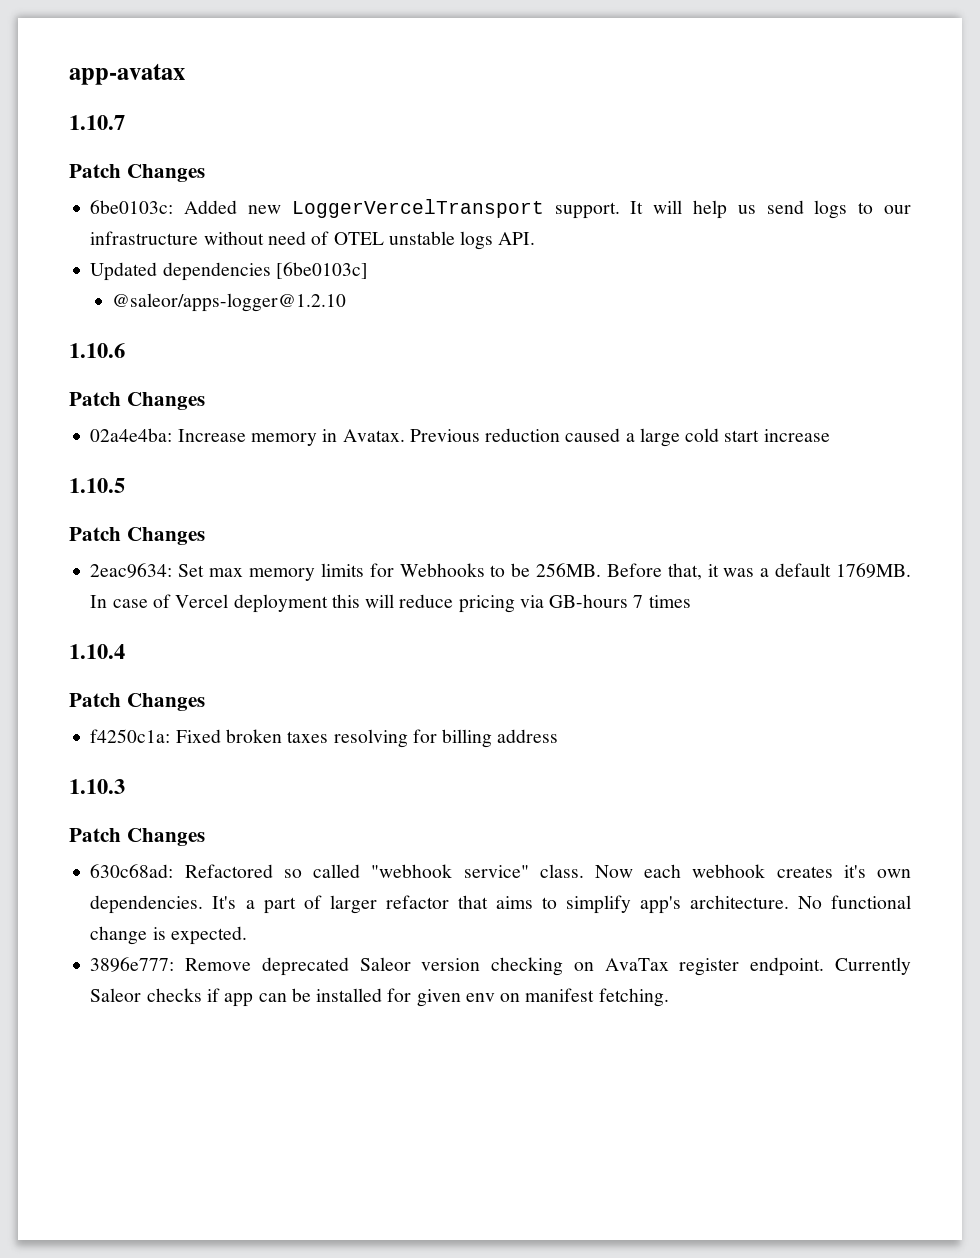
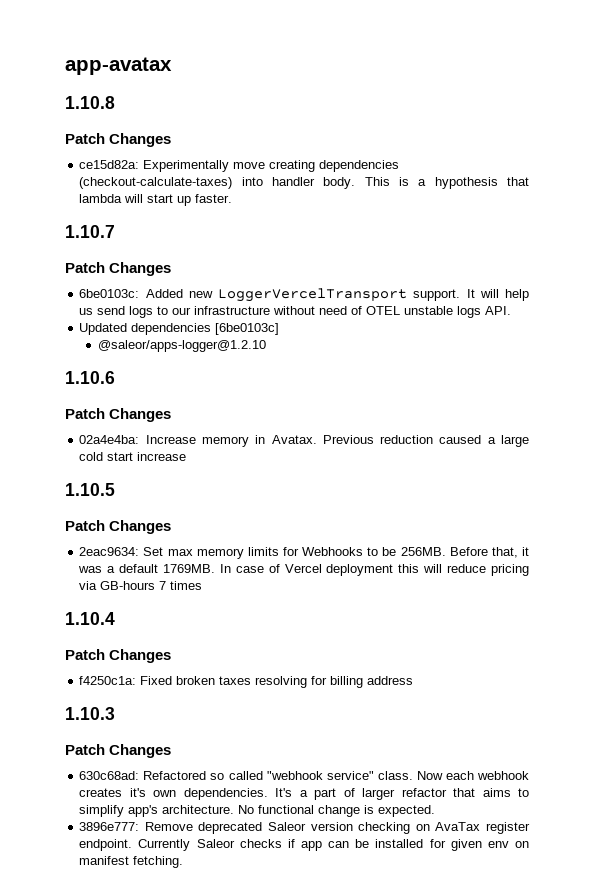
(185, 74) none -> [65,96,115,109] [65,133,172,147] [79,160,400,172] [79,177,529,189] [79,194,233,206] // 1.10.8 // Patch Changes // ce15d82a: Experimentally move creating dependencies (checkout-calculate-taxes) into handler body. This is a hypothesis that lambda will start up faster.

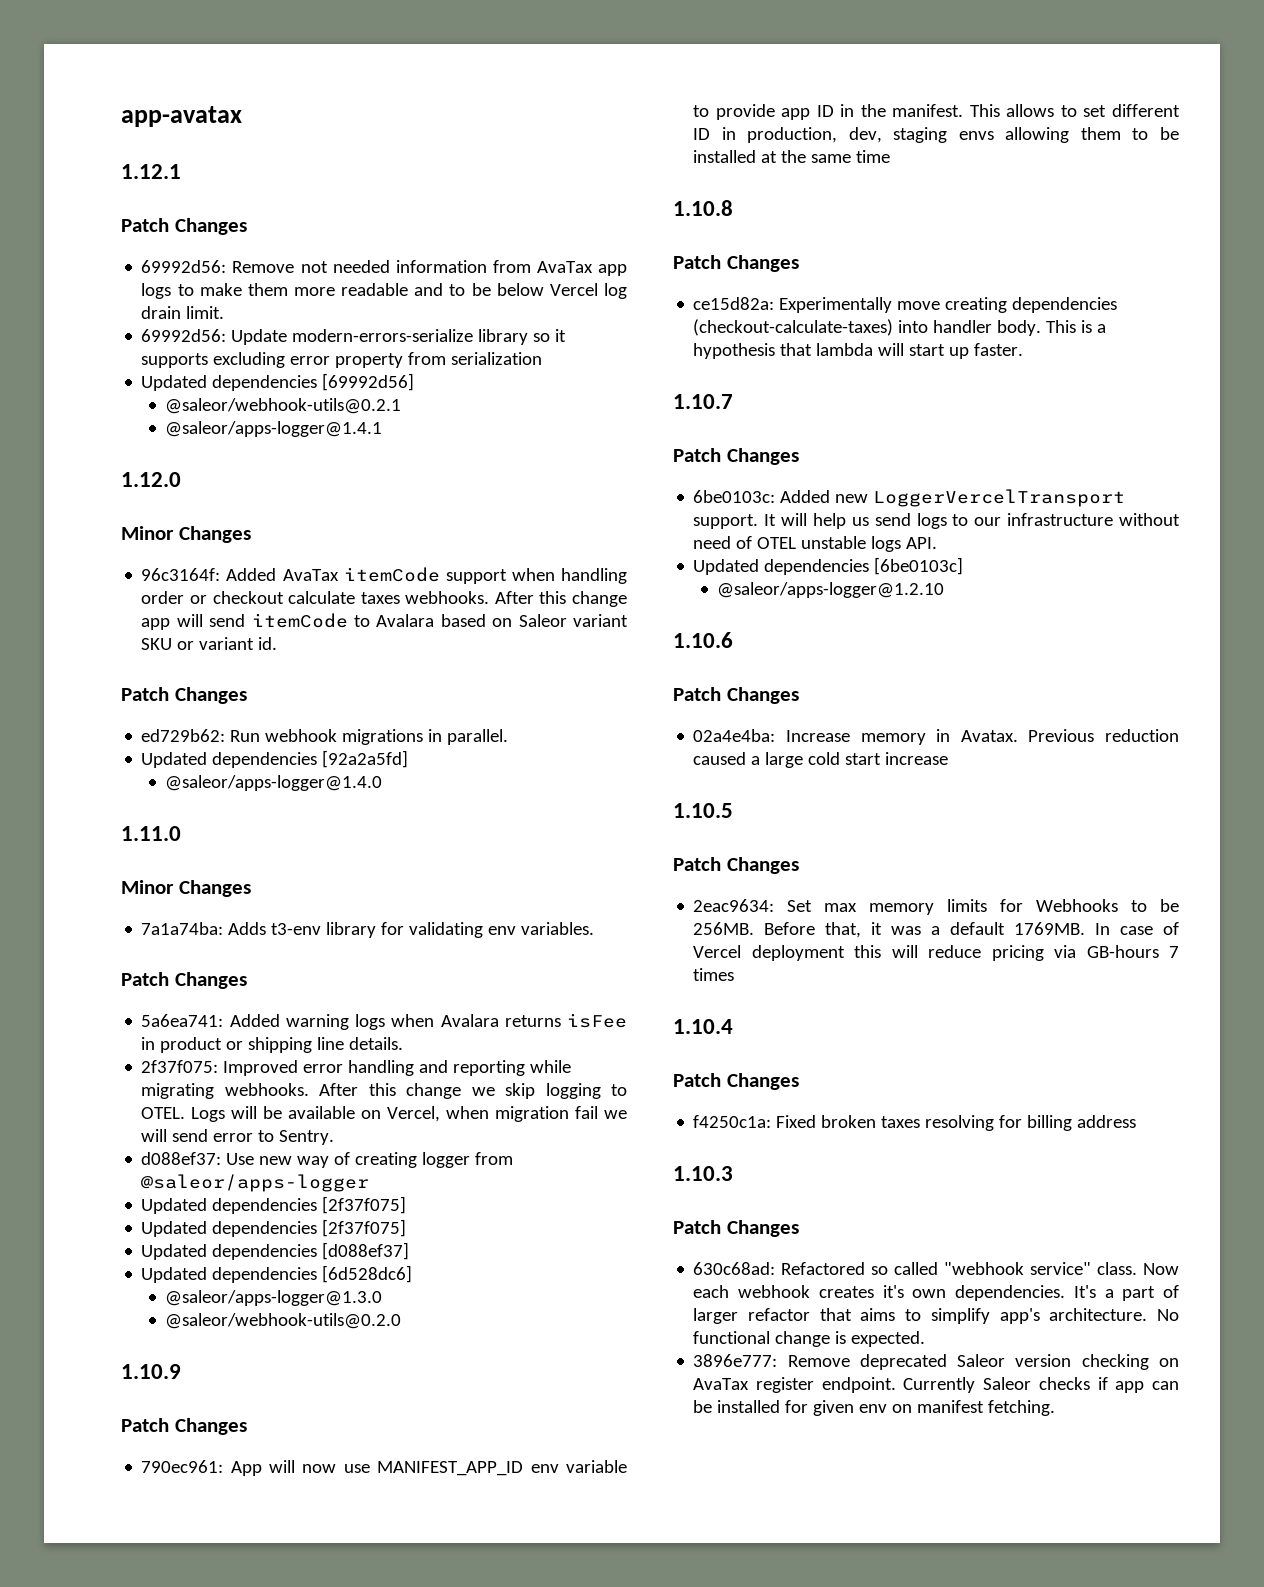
(172, 66) none -> [121,164,181,179] [121,218,247,235] [141,260,627,276] [141,283,627,299] [141,306,225,319] [141,329,567,345] [141,352,543,368] [141,373,415,391] [165,398,402,414] [165,421,383,437] [121,472,181,487] [121,526,251,543] [141,567,627,584] [141,591,627,607] [141,613,628,630] [141,637,278,650] [121,687,247,704] [141,729,509,745] [141,750,409,768] [165,775,383,791] [121,826,181,841] [121,880,251,897] [141,922,595,938] [121,972,247,989] [141,1013,627,1030] [141,1037,404,1053] [141,1060,572,1076] [141,1083,627,1099] [141,1106,627,1122] [141,1129,335,1145] [141,1152,514,1168] [141,1174,370,1192] [141,1196,407,1214] [141,1219,407,1237] [141,1242,410,1260] [141,1265,413,1283] [165,1290,383,1306] [165,1313,402,1329] [121,1364,181,1379] [121,1418,247,1435] [141,1460,627,1476] [693,104,1180,120] [693,127,1179,143] [693,150,891,163] // 1.12.1 // Patch Changes // 69992d56: Remove not needed information from AvaTax app logs to make them more readable and to be below Vercel log drain limit. // 69992d56: Update modern-errors-serialize library so it supports excluding error property from serialization // Updated dependencies [69992d56] // @saleor/webhook-utils@0.2.1 // @saleor/apps-logger@1.4.1 // 1.12.0 // Minor Changes // 96c3164f: Added AvaTax itemCode support when handling order or checkout calculate taxes webhooks. After this change app will send itemCode to Avalara based on Saleor variant SKU or variant id. // Patch Changes // ed729b62: Run webhook migrations in parallel. // Updated dependencies [92a2a5fd] // @saleor/apps-logger@1.4.0 // 1.11.0 // Minor Changes // 7a1a74ba: Adds t3-env library for validating env variables. // Patch Changes // 5a6ea741: Added warning logs when Avalara returns isFee in product or shipping line details. // 2f37f075: Improved error handling and reporting while migrating webhooks. After this change we skip logging to OTEL. Logs will be available on Vercel, when migration fail we will send error to Sentry. // d088ef37: Use new way of creating logger from @saleor/apps-logger // Updated dependencies [2f37f075] // Updated dependencies [2f37f075] // Updated dependencies [d088ef37] // Updated dependencies [6d528dc6] // @saleor/apps-logger@1.3.0 // @saleor/webhook-utils@0.2.0 // 1.10.9 // Patch Changes // 790ec961: App will now use MANIFEST_APP_ID env variable to provide app ID in the manifest. This allows to set different ID in production, dev, staging envs allowing them to be installed at the same time

